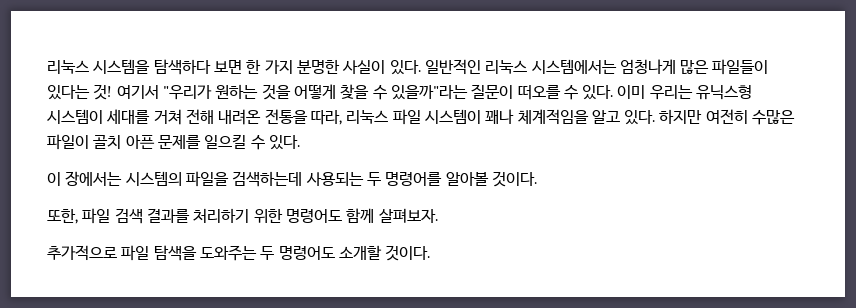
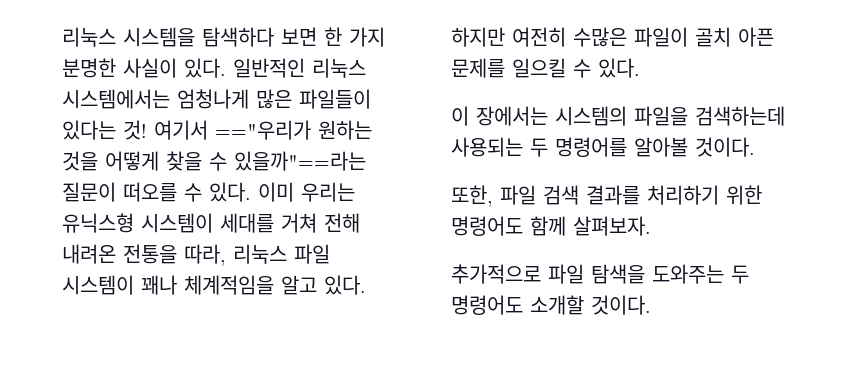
[162,85,212,100] "우리가 -> [215,120,311,140] =="우리가
[390,85,468,100] 있을까"라는 -> [234,151,366,171] 있을까"==라는

